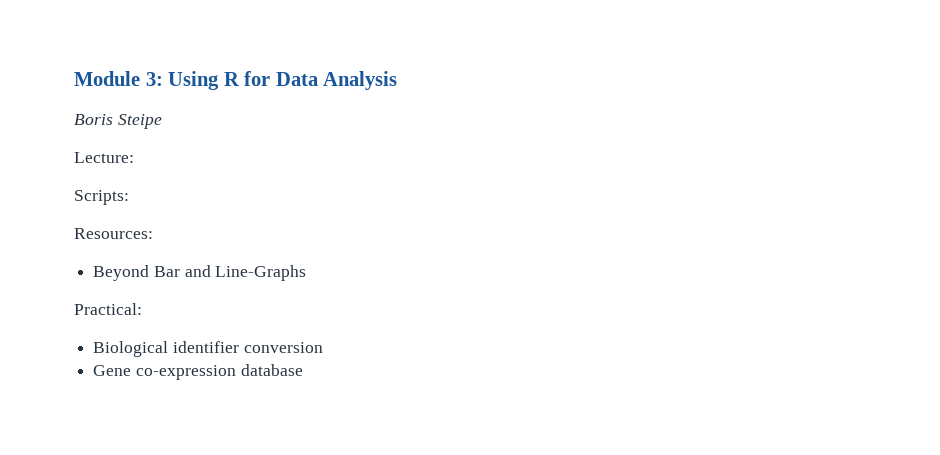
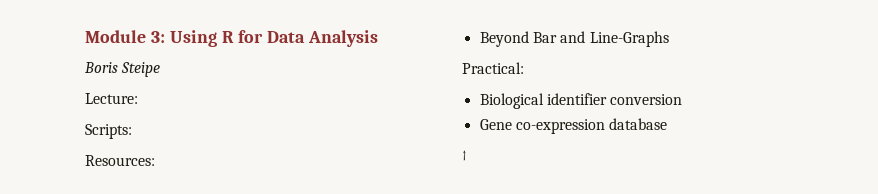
(303, 370) none -> [462,150,467,161] // ↑

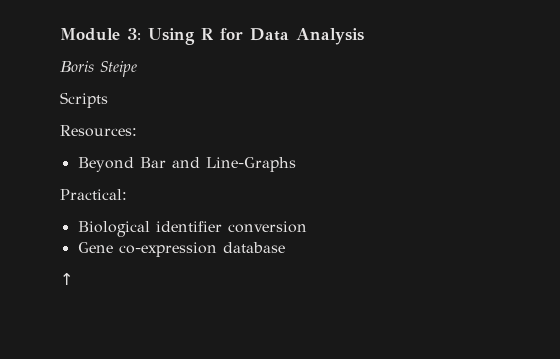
[85,93,138,104] [85,124,132,139] Lecture: // Scripts: -> [60,92,108,108] Scripts

